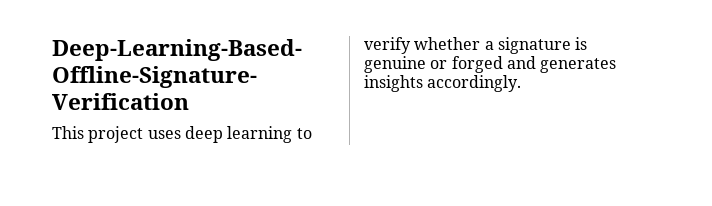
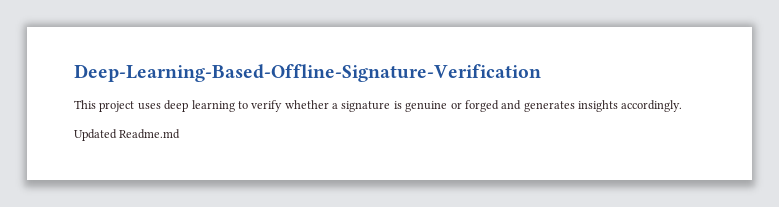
(522, 83) none -> [74,129,181,141] // Updated Readme.md

